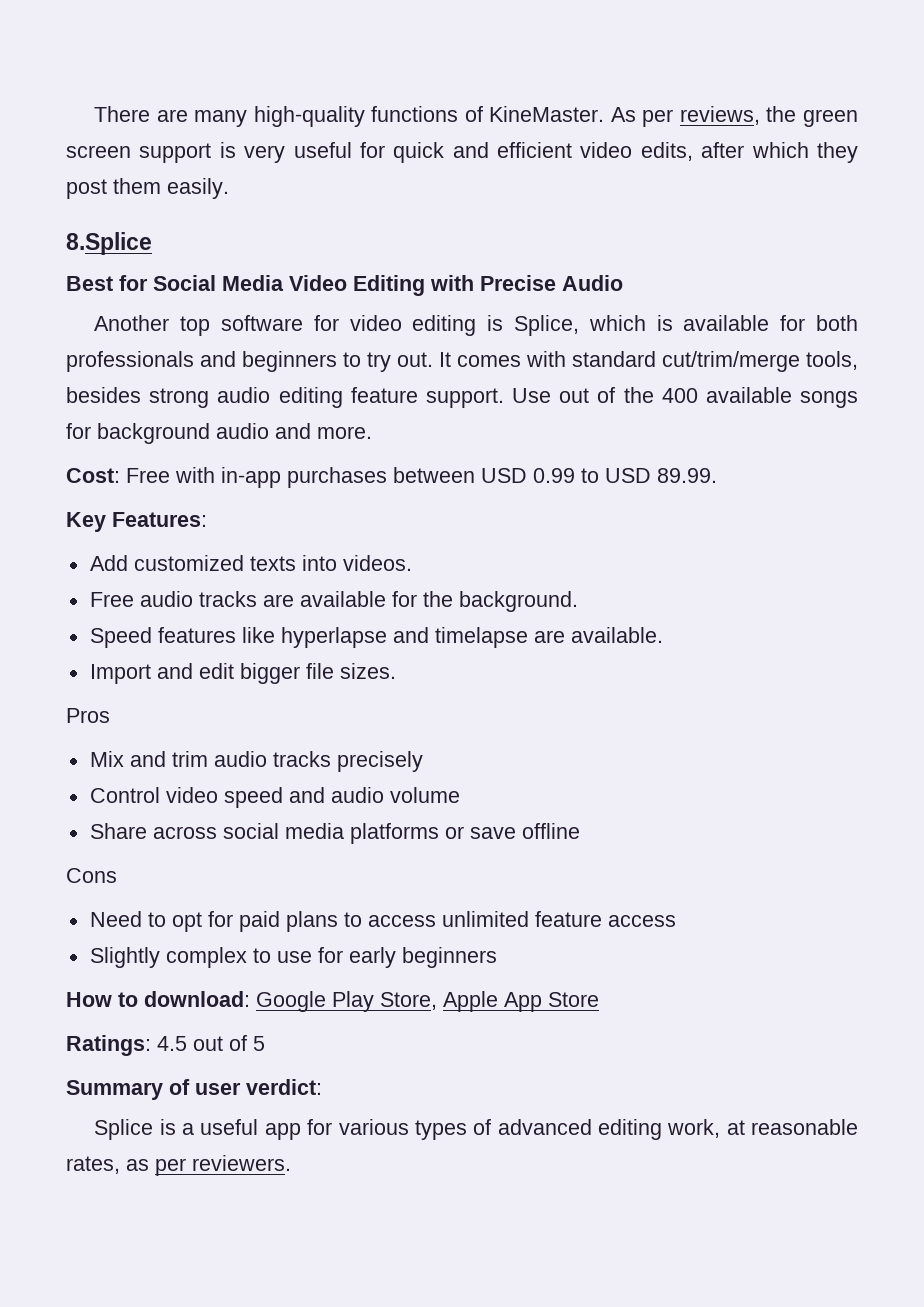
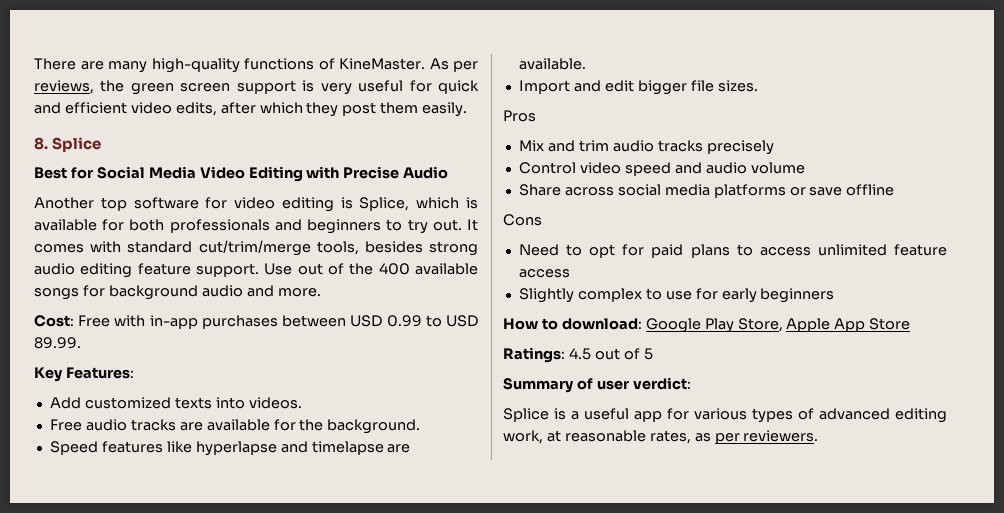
[66,232,152,255] 8.Splice -> [34,137,102,152] 8. Splice

